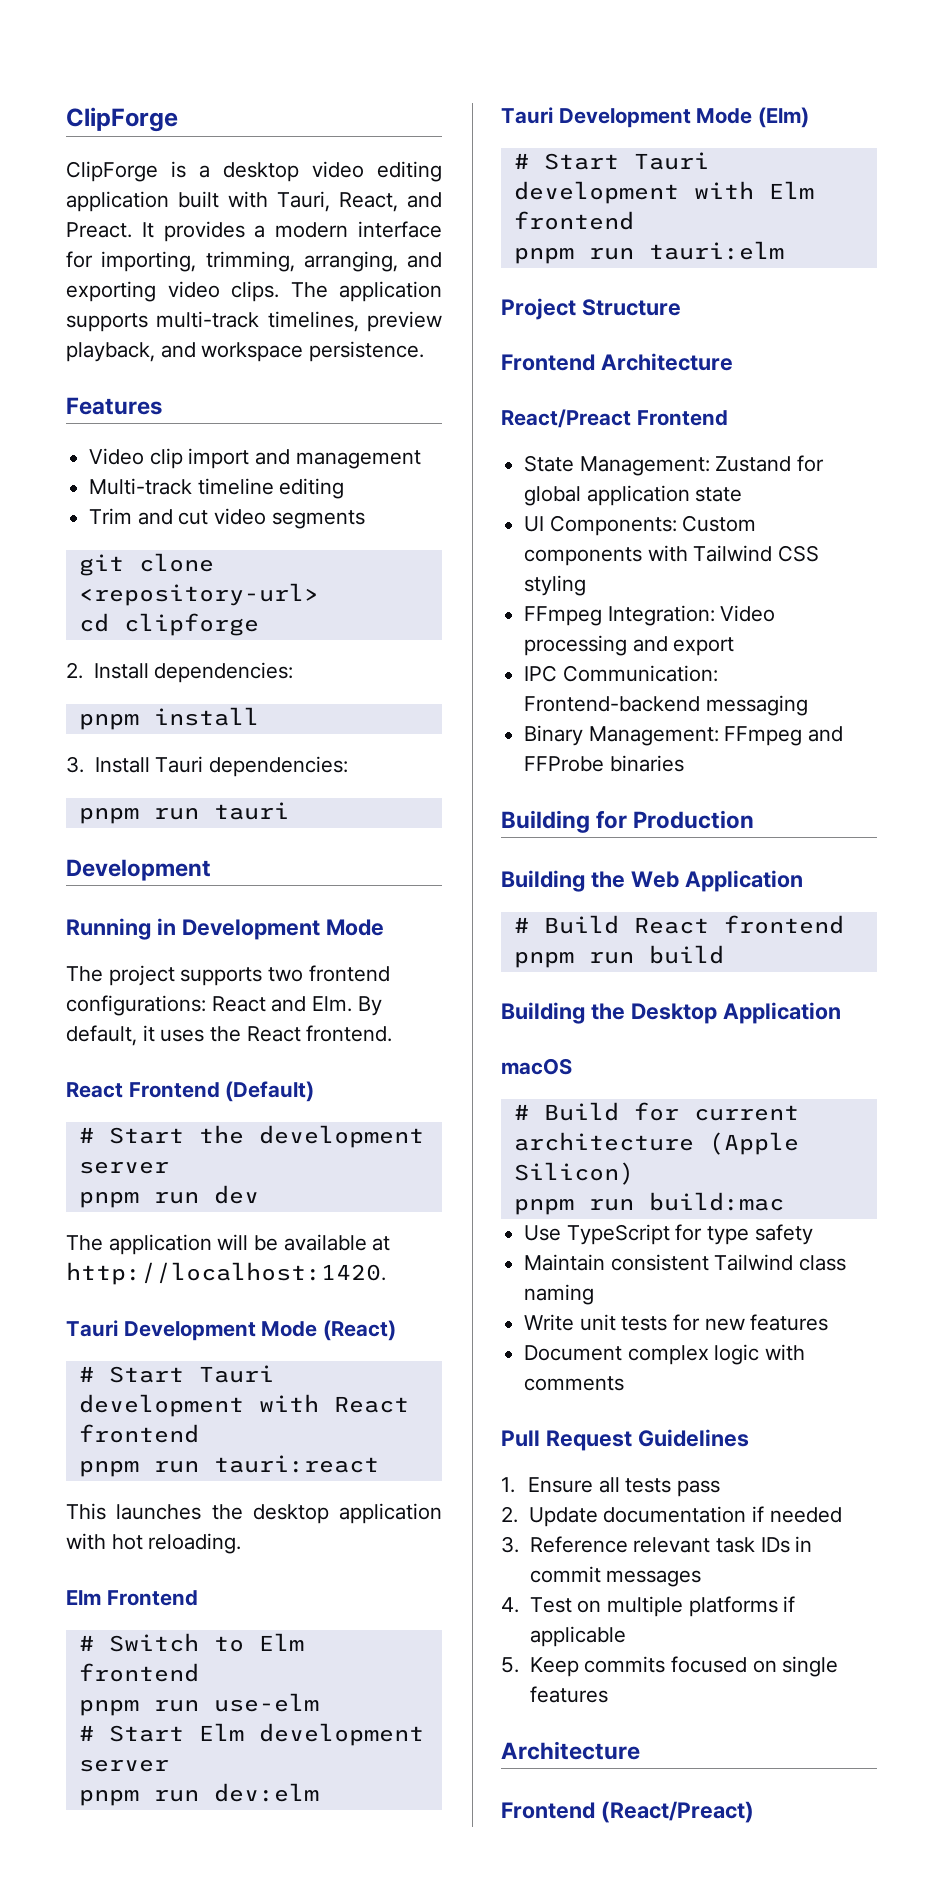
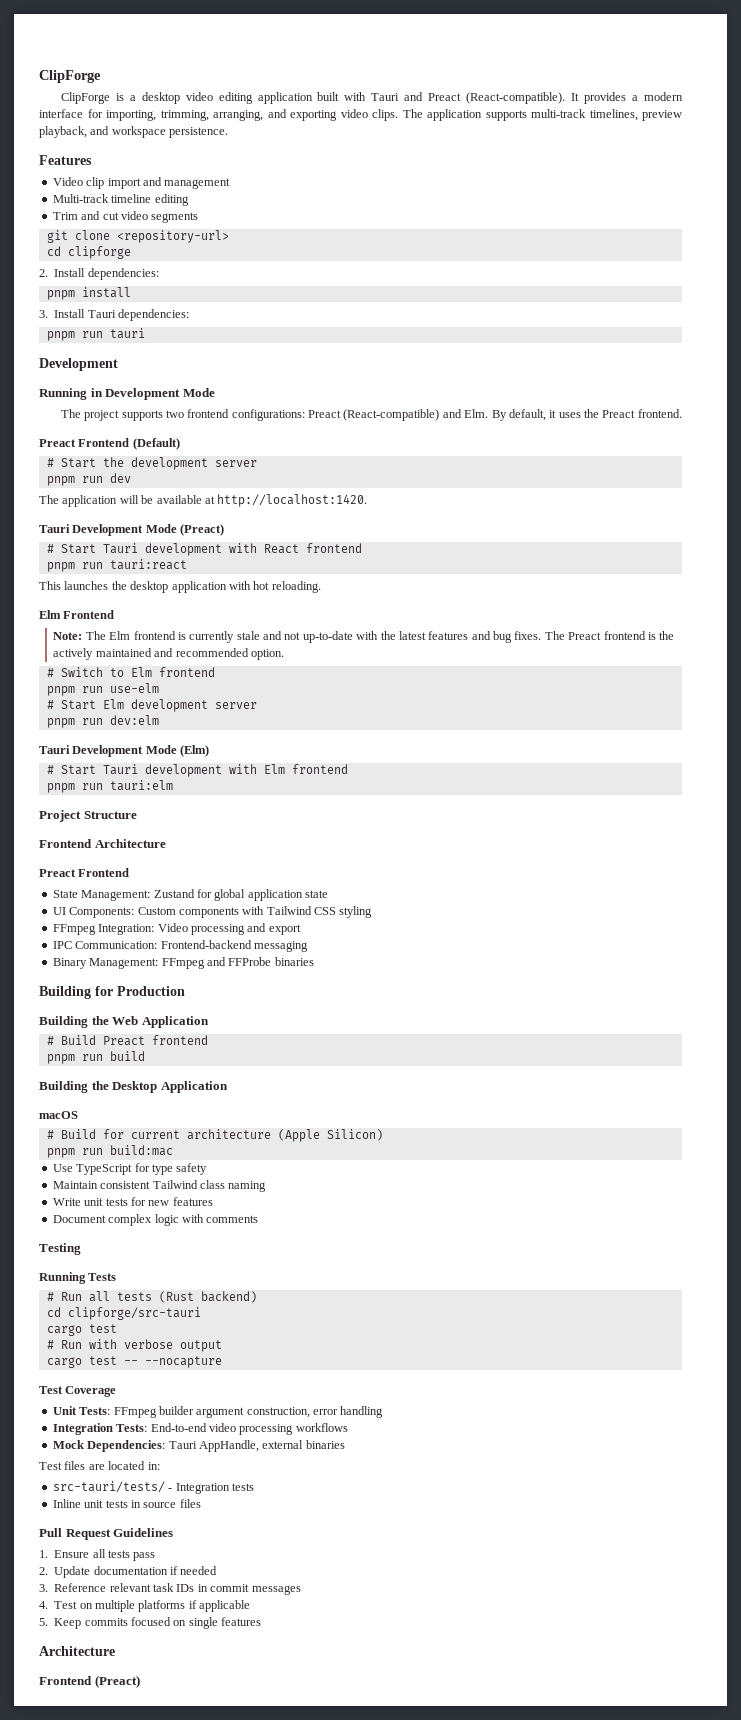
[277,191,442,212] [66,222,132,238] Tauri, React, and Preact. -> [371,92,566,104] Tauri and Preact (React-compatible).
[211,996,266,1012] React -> [308,409,440,421] Preact (React-compatible)
[246,1026,301,1042] React -> [602,410,636,418] Preact
[66,1082,123,1098] React -> [39,439,76,447] Preact
[323,1320,397,1341] (React) -> [180,524,225,536] (Preact)
(198, 1598) none -> [53,631,675,643] [53,648,284,660] // Note: The Elm frontend is currently stale and not up-to-date with the latest features and bug fixes. The Preact frontend is the actively maintained and recommended option.
[501,409,631,428] React/Preact -> [39,869,76,877] Preact
[633,917,709,934] React -> [102,1036,145,1046] Preact
(625, 1383) none -> [39,1243,81,1255] [39,1272,117,1284] [46,1291,257,1303] [46,1307,201,1320] [46,1324,117,1336] [46,1339,222,1352] [46,1356,222,1368] [39,1386,117,1397] [52,1406,384,1418] [52,1423,348,1435] [52,1440,345,1452] [39,1461,160,1470] [52,1481,254,1494] [52,1499,201,1508] // Testing // Running Tests // # Run all tests (Rust backend) // cd clipforge/src-tauri // cargo test // # Run with verbose output // cargo test -- --nocapture // Test Coverage // Unit Tests: FFmpeg builder argument construction, error handling // Integration Tests: End-to-end video processing workflows // Mock Dependencies: Tauri AppHandle, external binaries // Test files are located in: // src-tauri/tests/ - Integration tests // Inline unit tests in source files
[600,1801,754,1823] (React/Preact) -> [94,1675,140,1688] (Preact)

